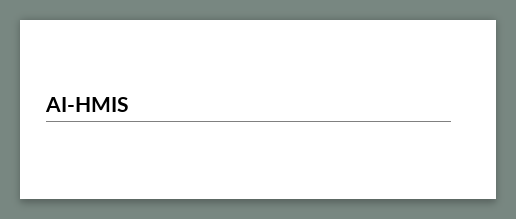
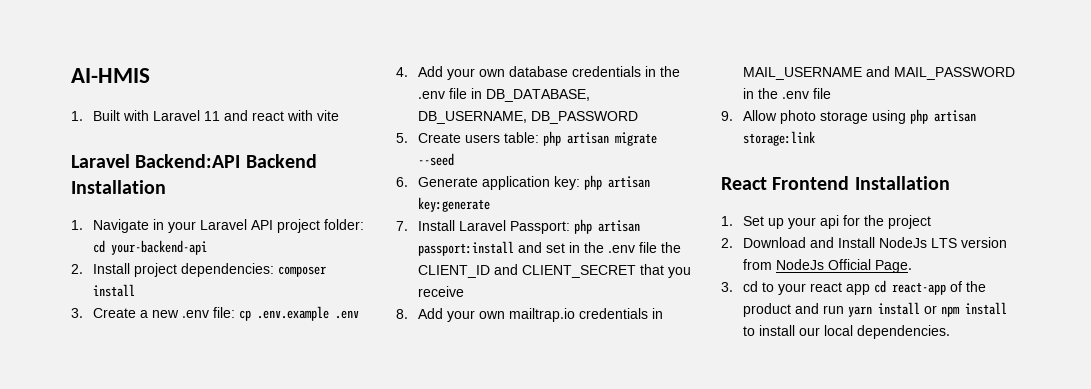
(129, 104) none -> [71,110,339,121] [71,154,317,168] [71,180,166,194] [71,219,364,233] [92,240,207,255] [71,263,326,277] [92,284,135,297] [71,306,359,321] [396,66,680,80] [417,88,590,102] [417,111,638,124] [396,131,657,146] [417,153,454,166] [396,175,650,190] [417,197,490,212] [396,219,640,234] [417,241,681,256] [417,264,691,278] [417,286,464,297] [396,308,663,322] [742,66,1015,80] [742,88,831,99] [721,109,976,124] [742,131,815,146] [721,176,950,190] [721,215,931,229] [721,237,1007,248] [742,259,912,273] [721,280,986,295] [742,302,1007,317] [742,325,950,339] // 1. Built with Laravel 11 and react with vite // Laravel Backend:API Backend Installation // 1. Navigate in your Laravel API project folder: cd your-backend-api // 2. Install project dependencies: composer install // 3. Create a new .env file: cp .env.example .env // 4. Add your own database credentials in the .env file in DB_DATABASE, DB_USERNAME, DB_PASSWORD // 5. Create users table: php artisan migrate --seed // 6. Generate application key: php artisan key:generate // 7. Install Laravel Passport: php artisan passport:install and set in the .env file the CLIENT_ID and CLIENT_SECRET that you receive // 8. Add your own mailtrap.io credentials in MAIL_USERNAME and MAIL_PASSWORD in the .env file // 9. Allow photo storage using php artisan storage:link // React Frontend Installation // 1. Set up your api for the project // 2. Download and Install NodeJs LTS version from NodeJs Official Page. // 3. cd to your react app cd react-app of the product and run yarn install or npm install to install our local dependencies.

